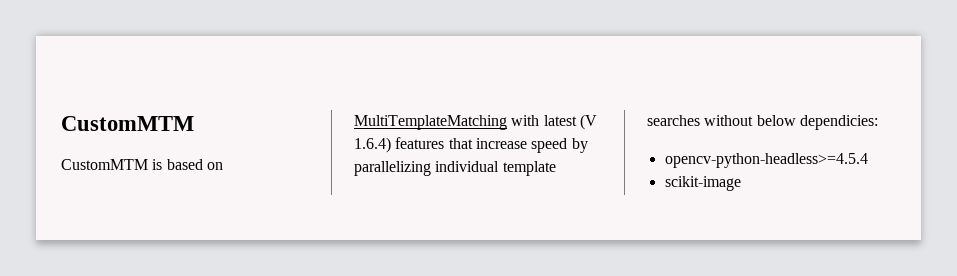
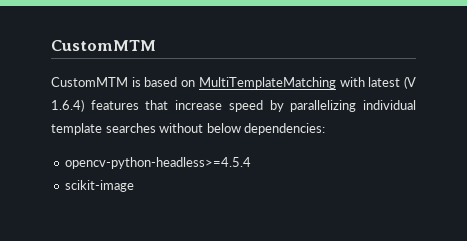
[799,115,878,130] dependicies: -> [244,123,326,135] dependencies:

